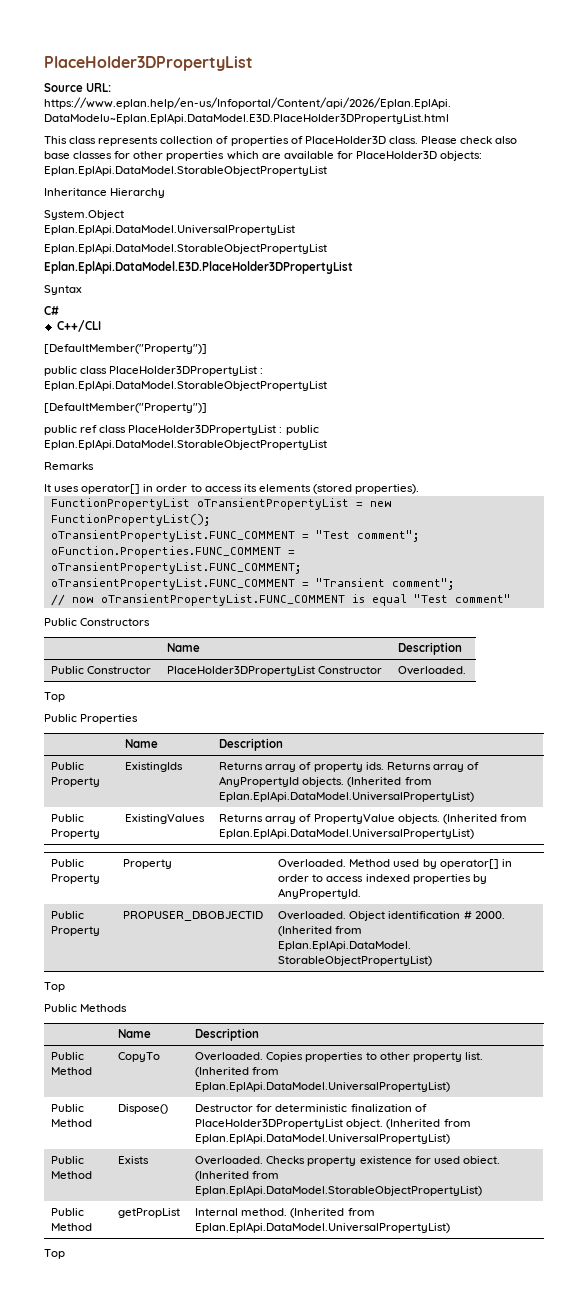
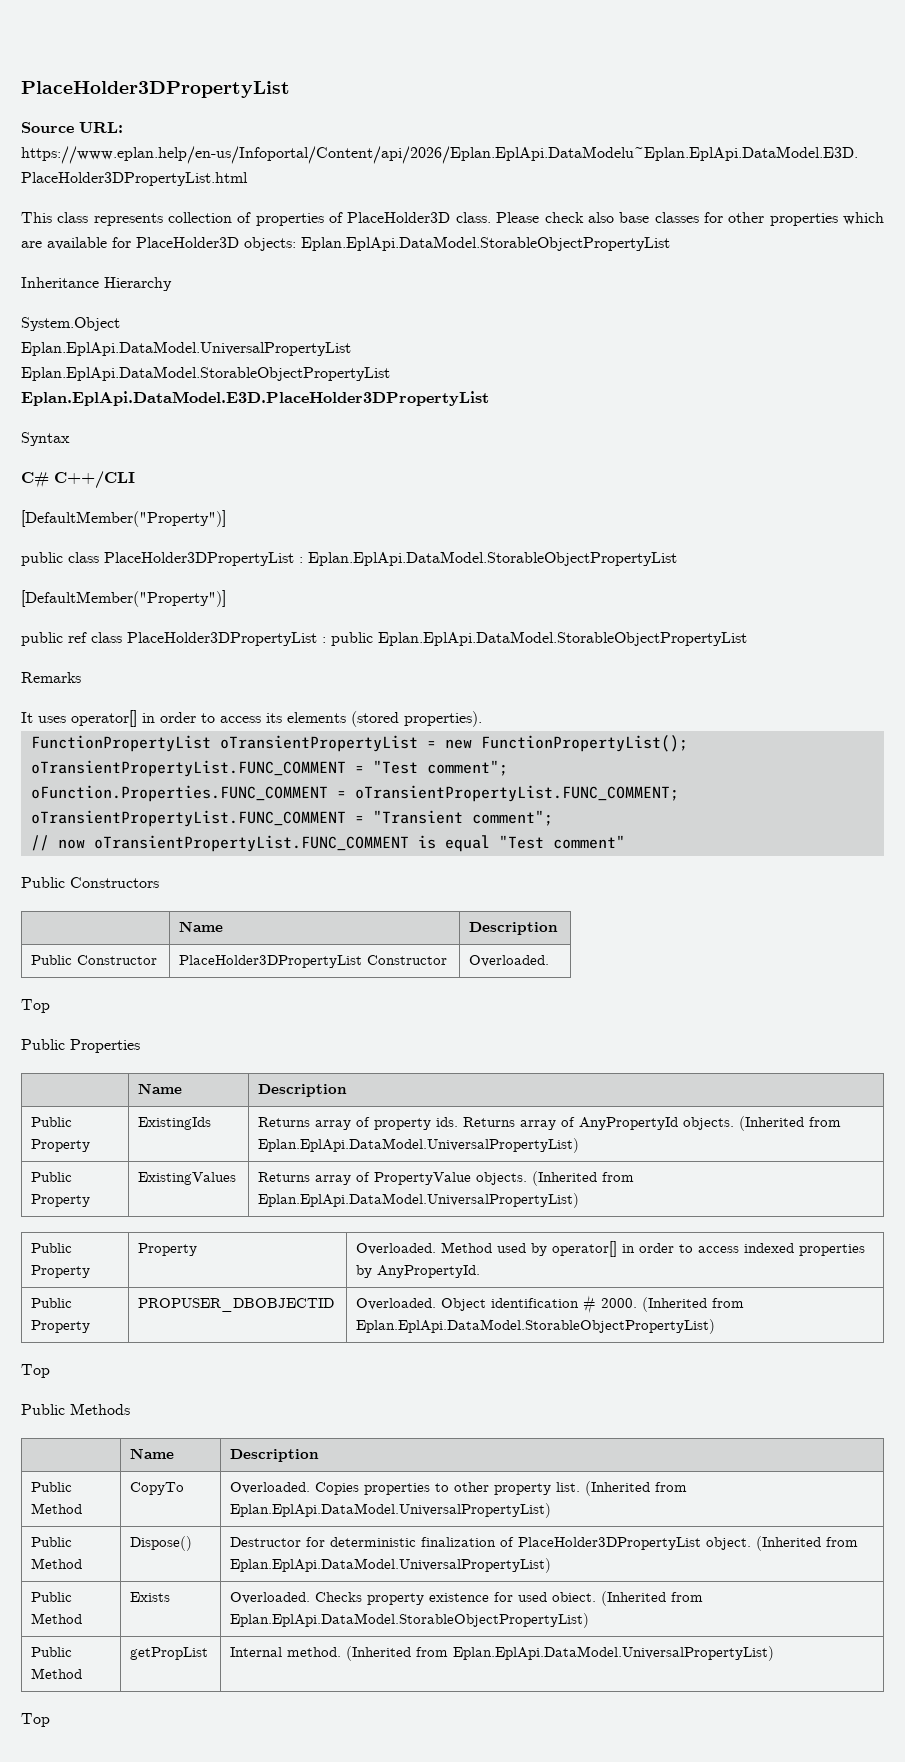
(59, 310) // -> (49, 480) none

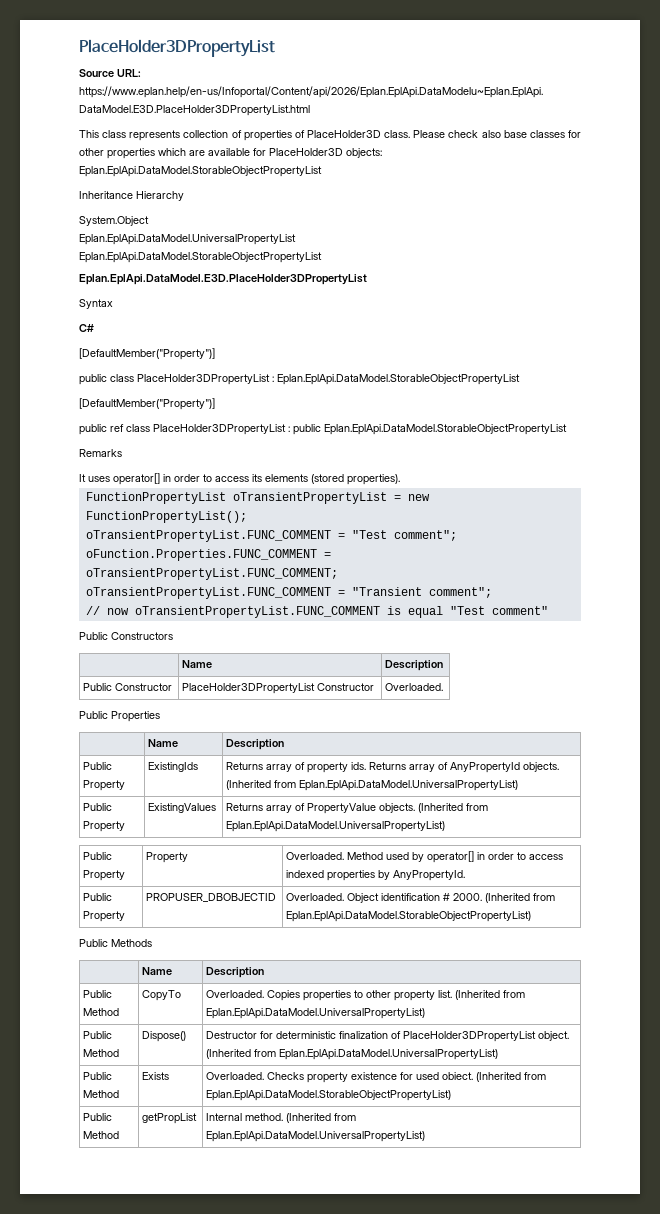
[54,471,135,489] C++/CLI -> (94, 328) none
[21,999,50,1013] // Top -> (444, 687) none
[21,1364,50,1378] // Top -> (532, 916) none
[21,1713,50,1727] // Top -> (426, 1136) none

